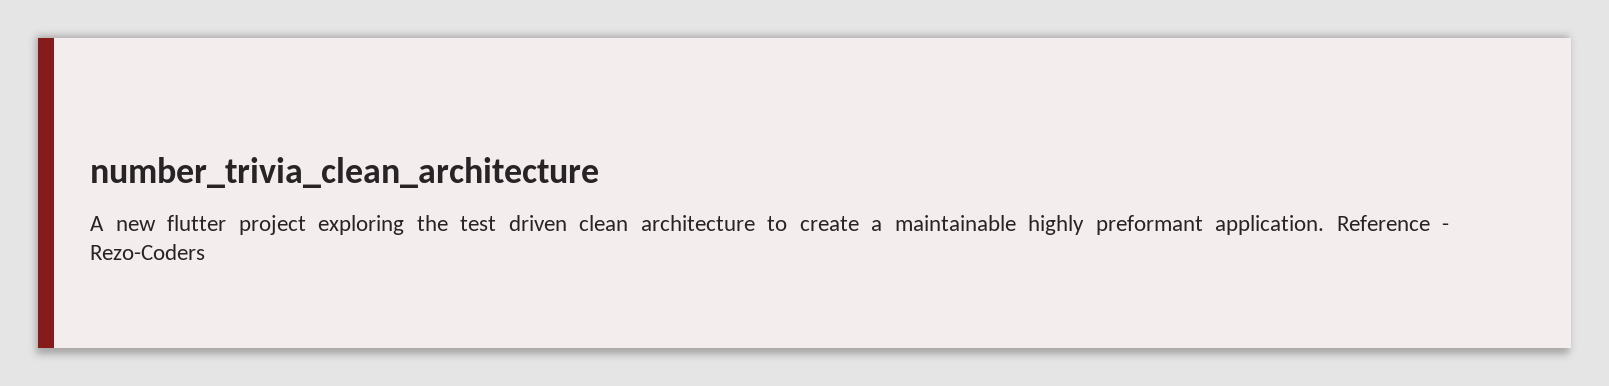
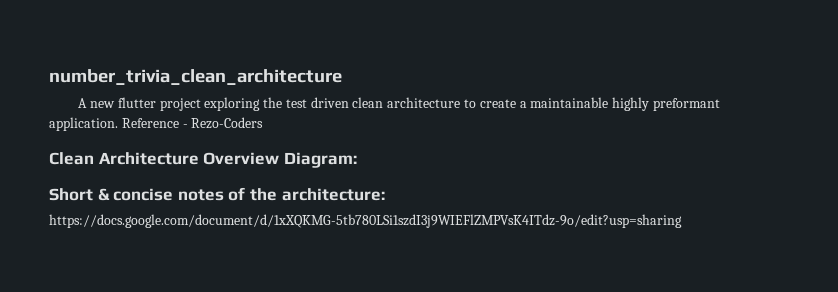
(205, 252) none -> [49,152,357,168] [49,187,385,201] [49,214,682,228] // Clean Architecture Overview Diagram: // Short & concise notes of the architecture: // https://docs.google.com/document/d/1xXQKMG-5tb780LSi1szdI3j9WIEFlZMPVsK4ITdz-9o/edit?usp=sharing

